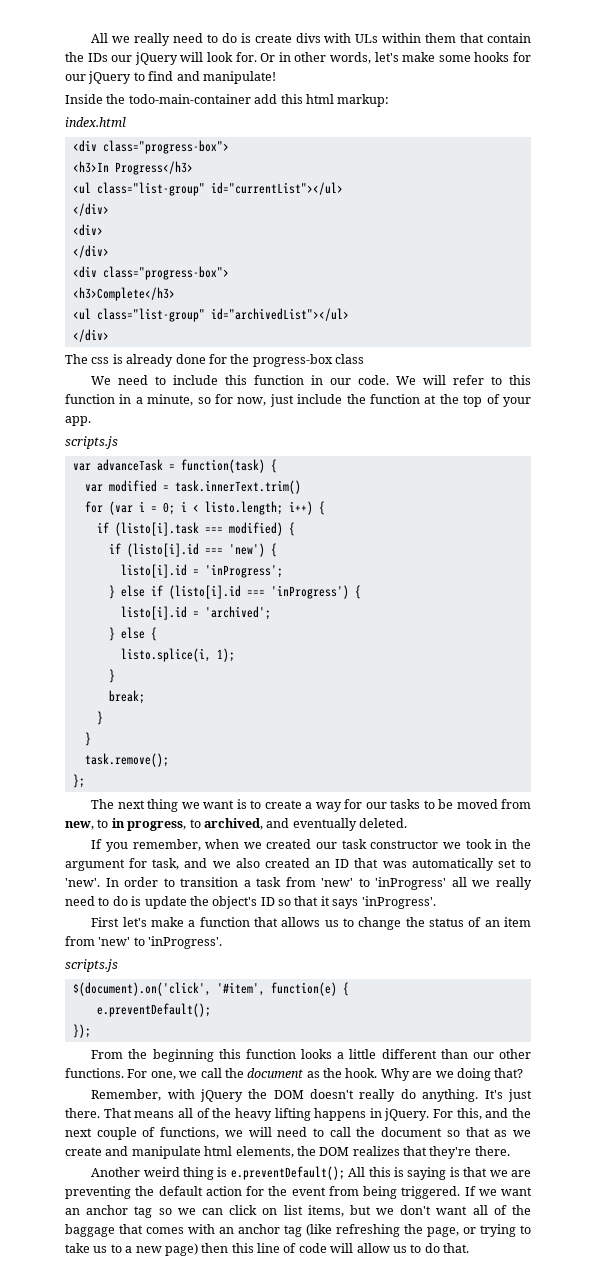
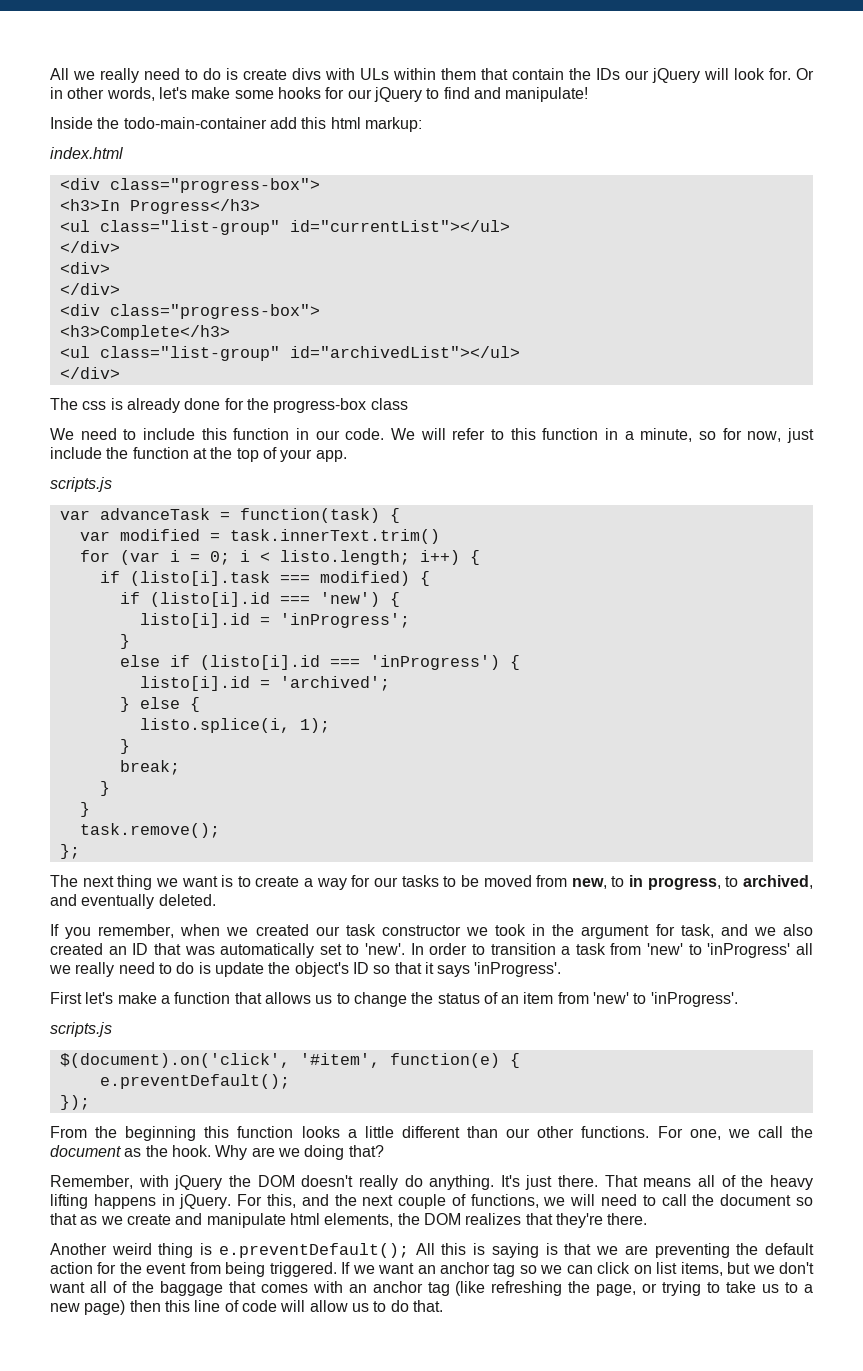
(115, 592) none -> (130, 641) //

